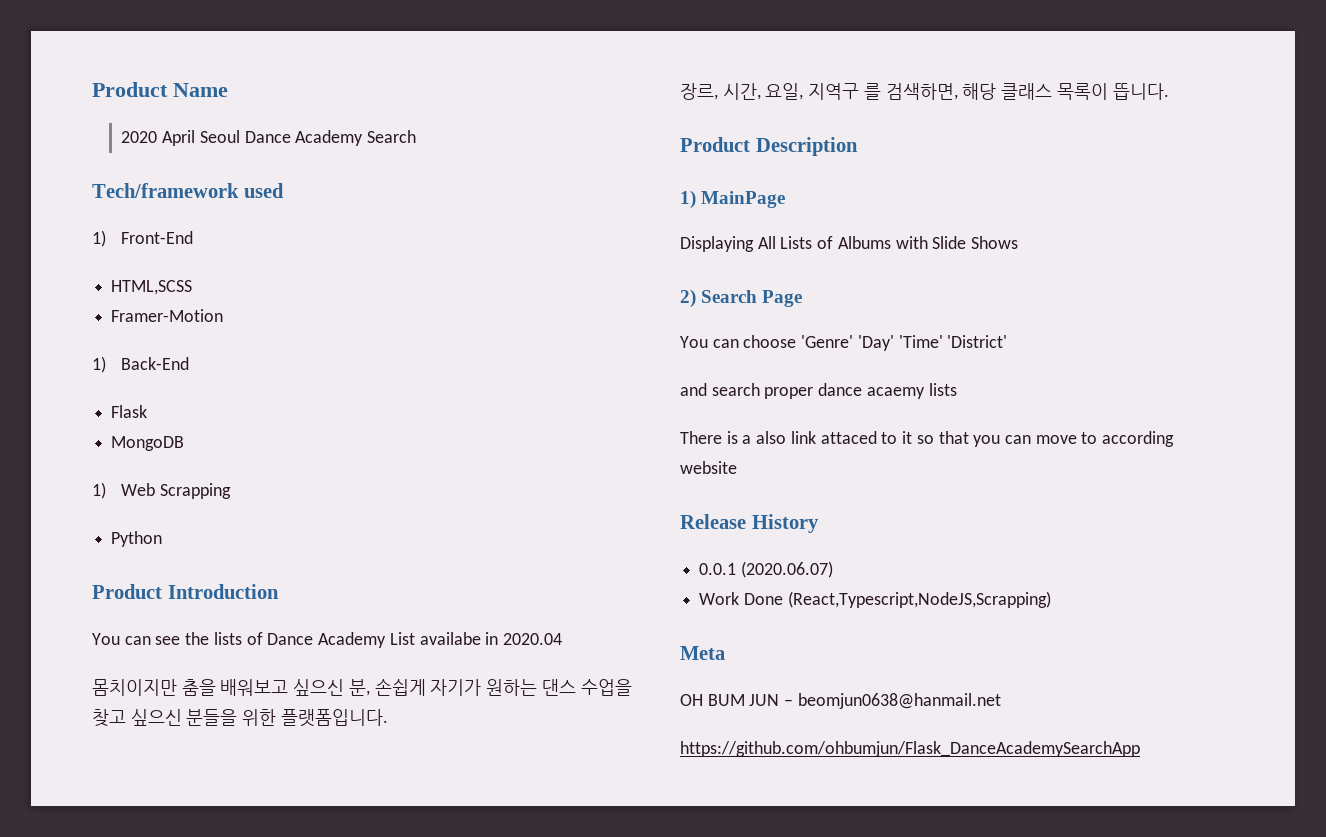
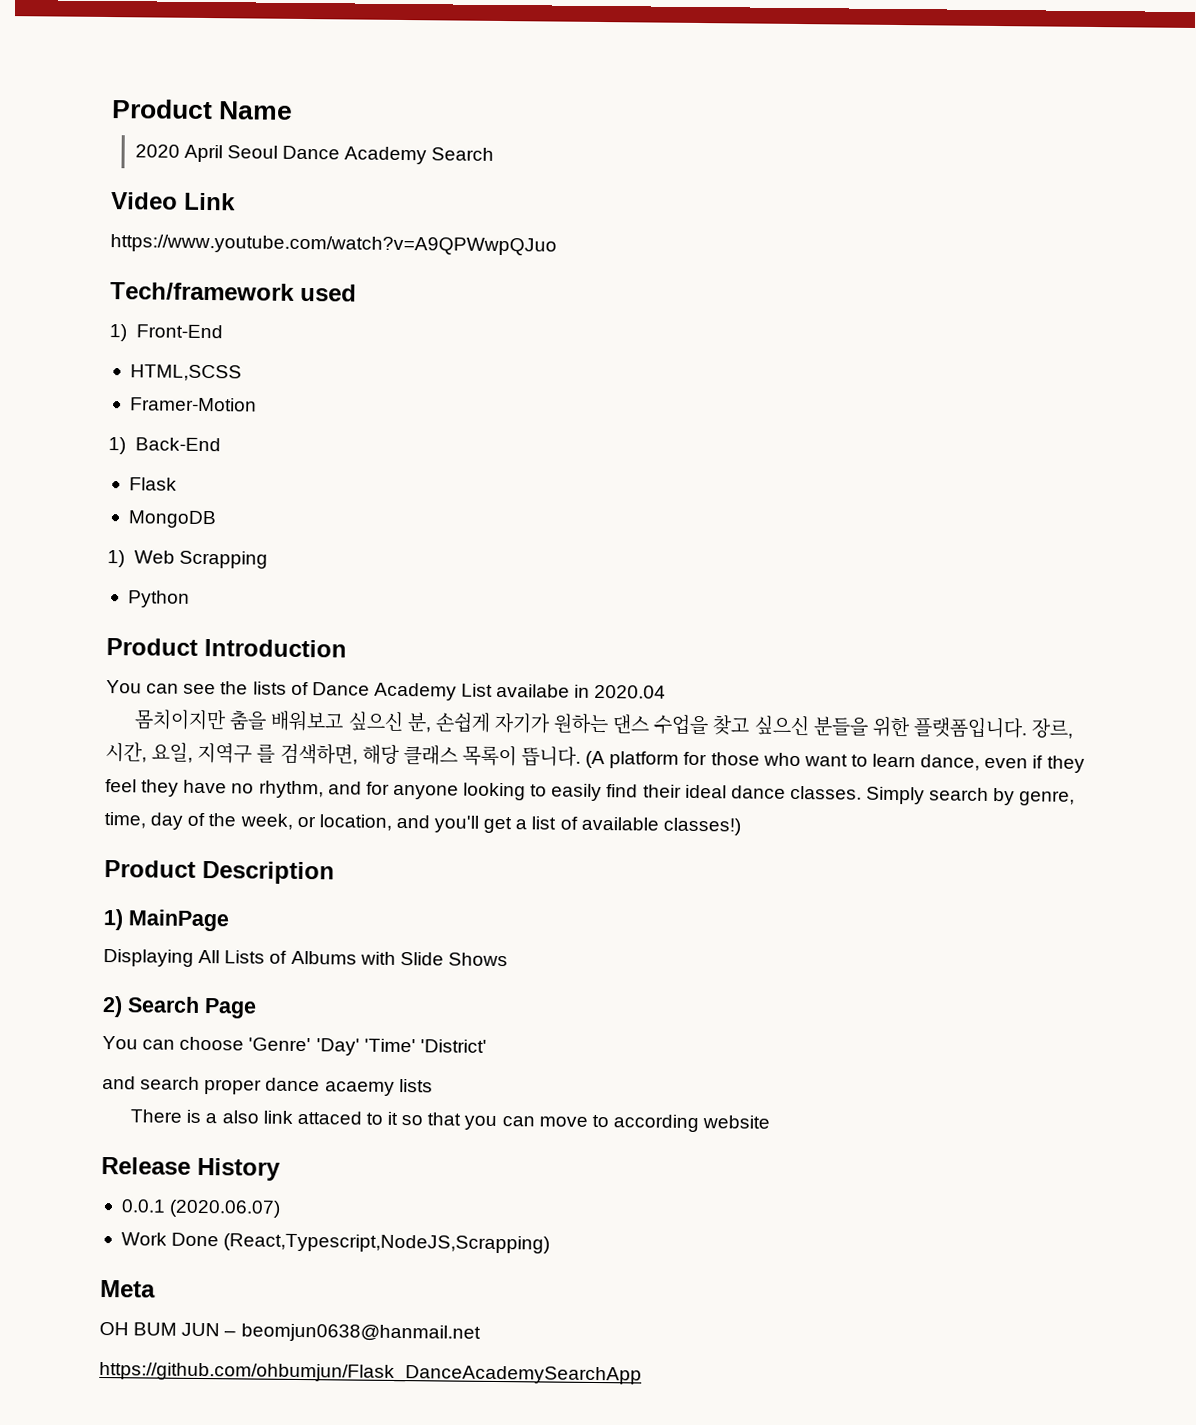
(417, 136) none -> [111,192,236,211] [110,234,557,256] // Video Link // https://www.youtube.com/watch?v=A9QPWwpQJuo
(388, 718) // -> (1027, 728) none
(1169, 91) none -> [585,750,1085,773] [105,779,1076,806] [104,812,741,836] (A platform for those who want to learn dance, even if they feel they have no rhythm, and for anyone looking to easily find their ideal dance classes. Simply search by genre, time, day of the week, or location, and you'll get a list of available classes!)

